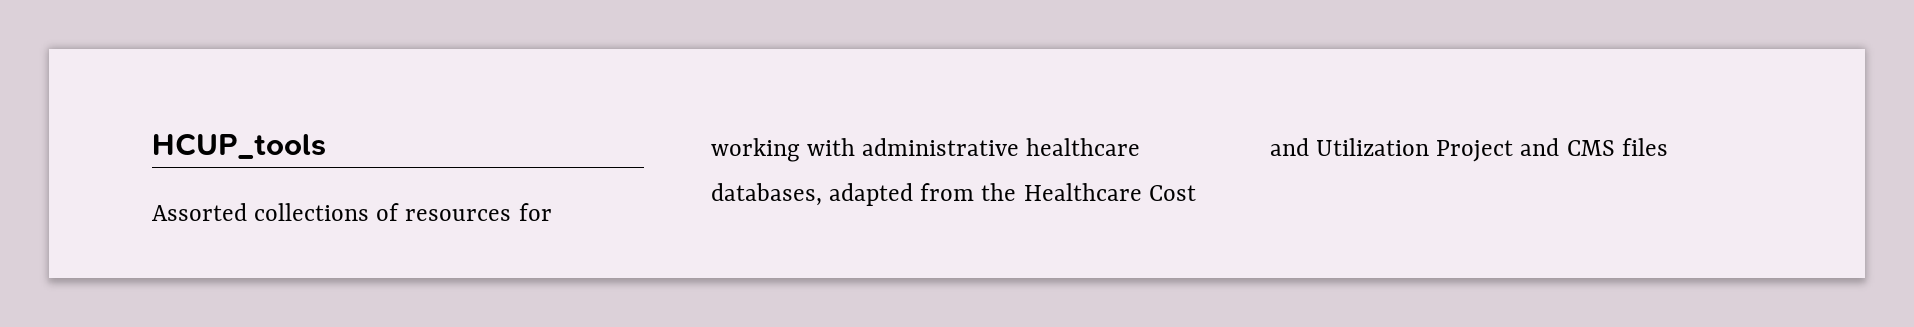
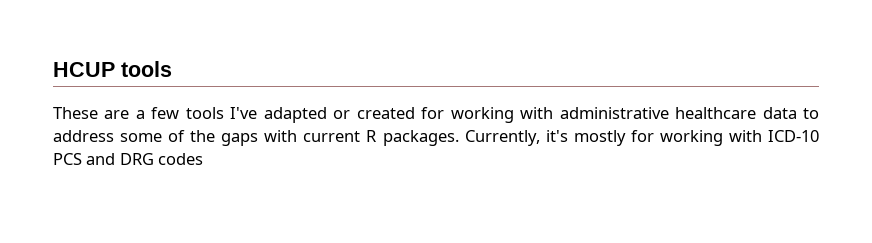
[152,133,326,159] [152,203,512,221] HCUP_tools // Assorted collections of resources -> [53,61,172,77] [53,107,415,123] HCUP tools // These are a few tools I've adapted or created
[711,183,1196,206] [1270,138,1668,162] databases, adapted from the Healthcare Cost and Utilization Project and CMS files -> [762,107,820,119] [53,130,820,146] [53,153,204,165] data to address some of the gaps with current R packages. Currently, it's mostly for working with ICD-10 PCS and DRG codes

